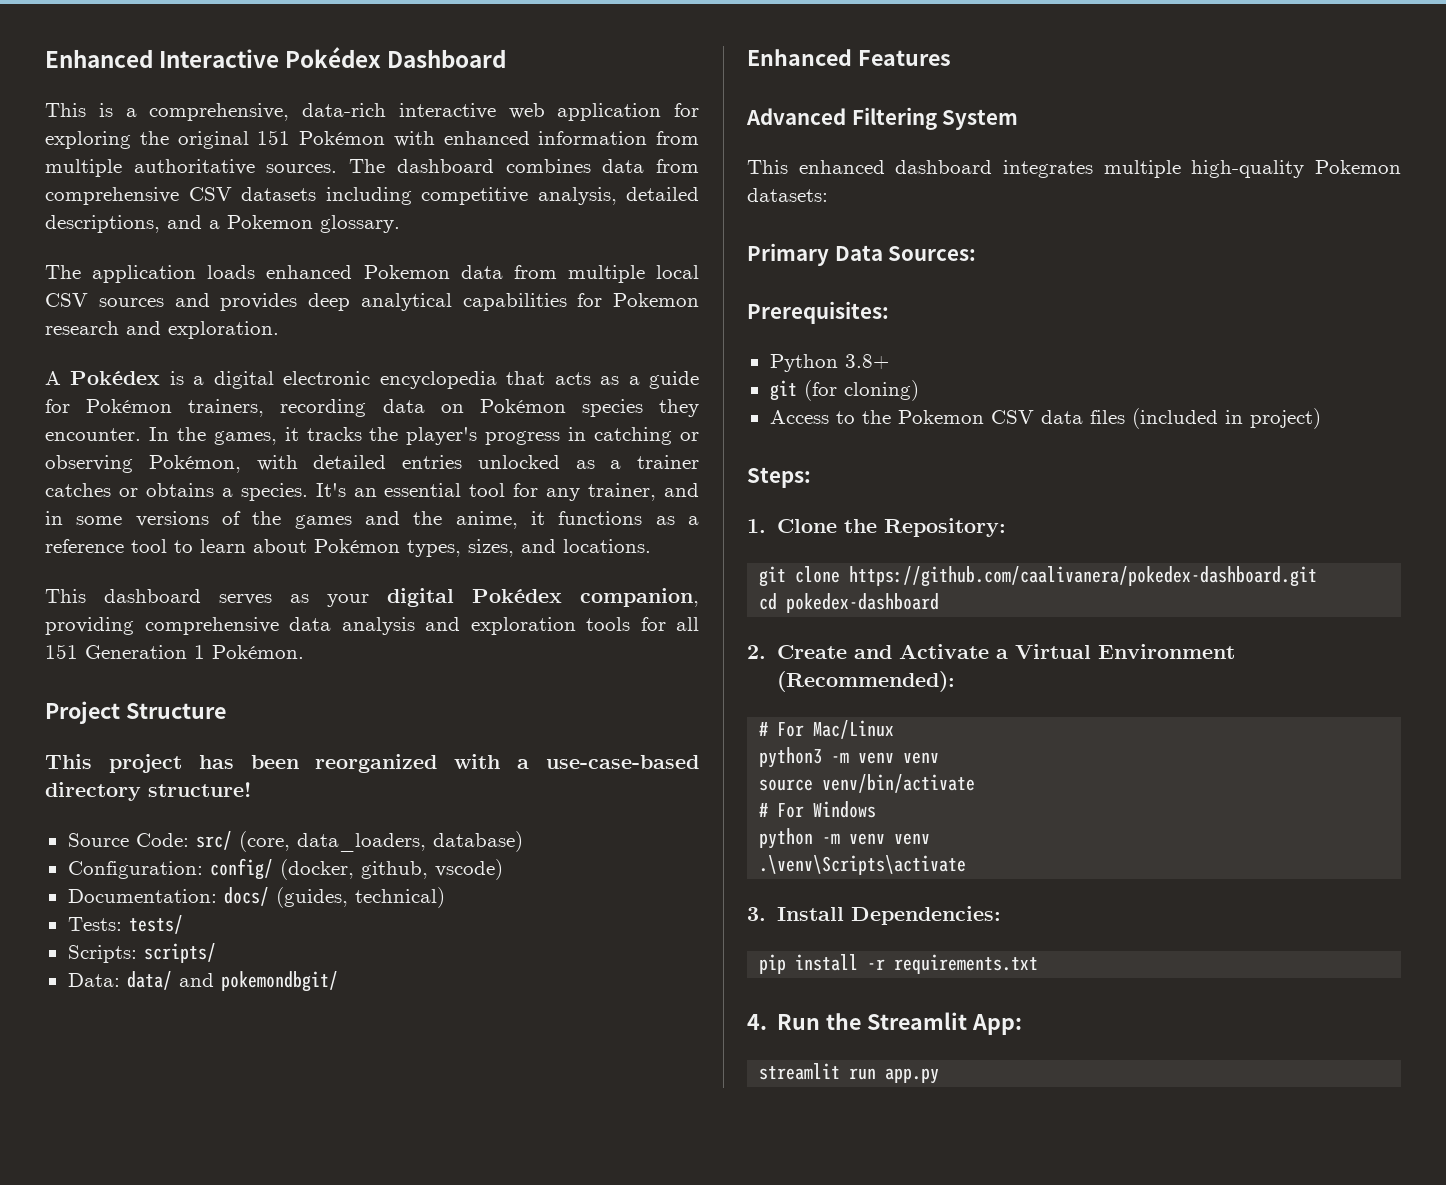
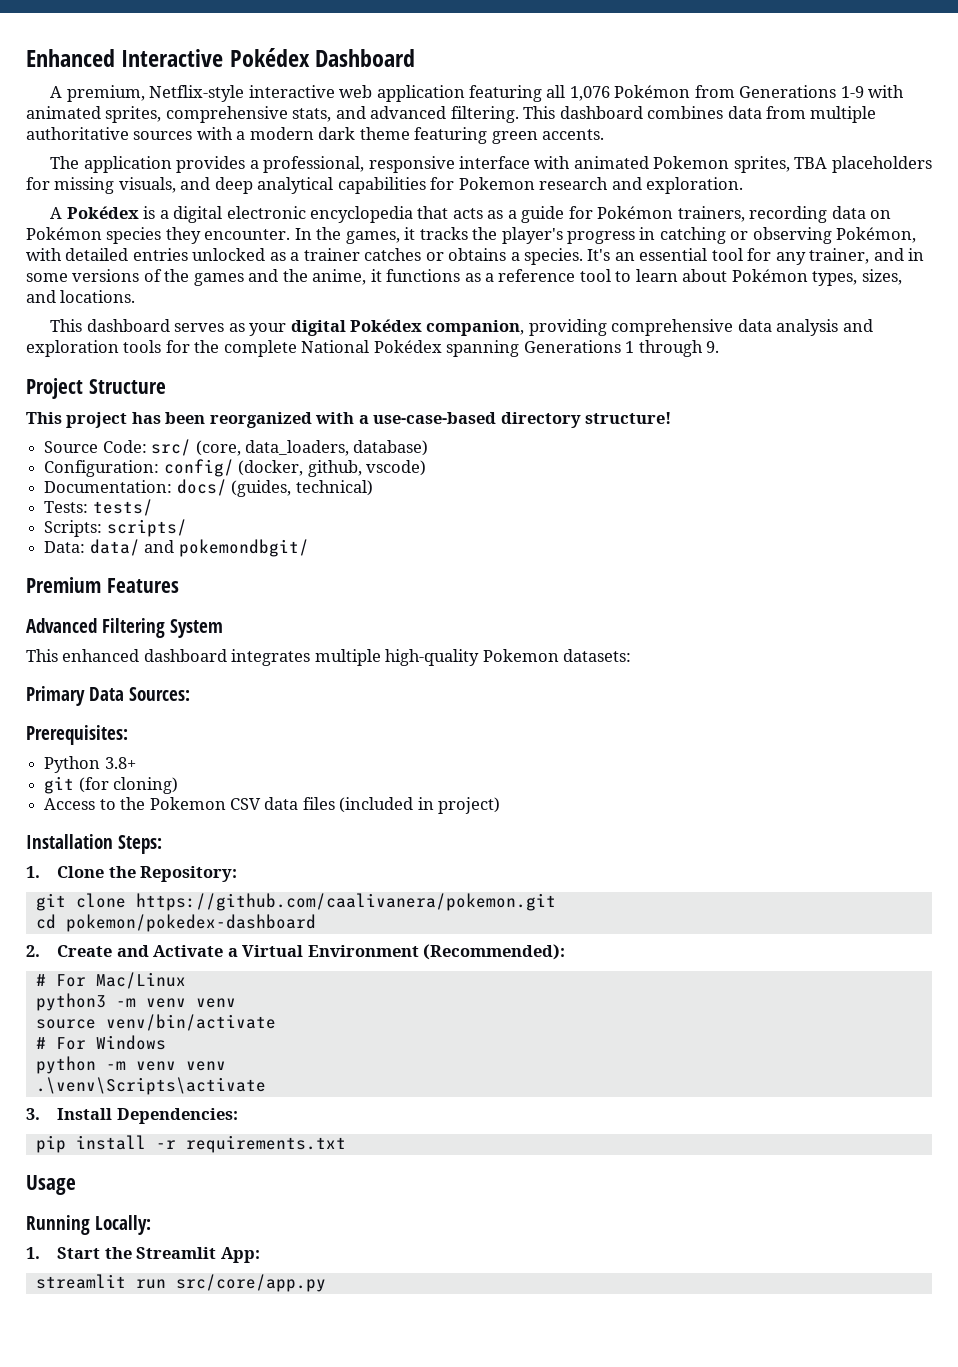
[45,103,699,121] [45,130,699,149] [45,159,699,177] [45,187,699,205] [45,215,400,233] [45,265,699,283] [45,293,298,311] This is a comprehensive, data-rich interactive web application for exploring the original 151 Pokémon with enhanced information from multiple authoritative sources. The dashboard combines data from comprehensive CSV datasets including competitive analysis, detailed descriptions, and a Pokemon glossary. // The application loads enhanced Pokemon data from multiple local CSV sources and provides -> [50,85,905,102] [26,106,877,123] [26,127,605,144] [50,156,932,173] [26,177,211,194] A premium, Netflix-style interactive web application featuring all 1,076 Pokémon from Generations 1-9 with animated sprites, comprehensive stats, and advanced filtering. This dashboard combines data from multiple authoritative sources with a modern dark theme featuring green accents. // The application provides a professional, responsive interface with animated Pokemon sprites, TBA placeholders for missing visuals, and
[676,617,699,631] [45,644,304,659] all 151 Generation 1 Pokémon. -> [194,340,720,357] the complete National Pokédex spanning Generations 1 through 9.
[747,49,852,66] Enhanced -> [26,577,101,593] Premium
(1321, 418) none -> [26,834,113,849] Installation
[849,566,1318,587] https://github.com/caalivanera/pokedex-dashboard.git -> [135,893,556,911] https://github.com/caalivanera/pokemon.git
[786,593,940,613] pokedex-dashboard -> [65,914,316,932] pokemon/pokedex-dashboard
[747,1014,821,1030] 4. Run -> [26,1175,76,1195] [26,1215,151,1235] [26,1247,101,1259] Usage // Running Locally: // 1. Start
[885,1068,940,1084] app.py -> [175,1274,326,1292] src/core/app.py

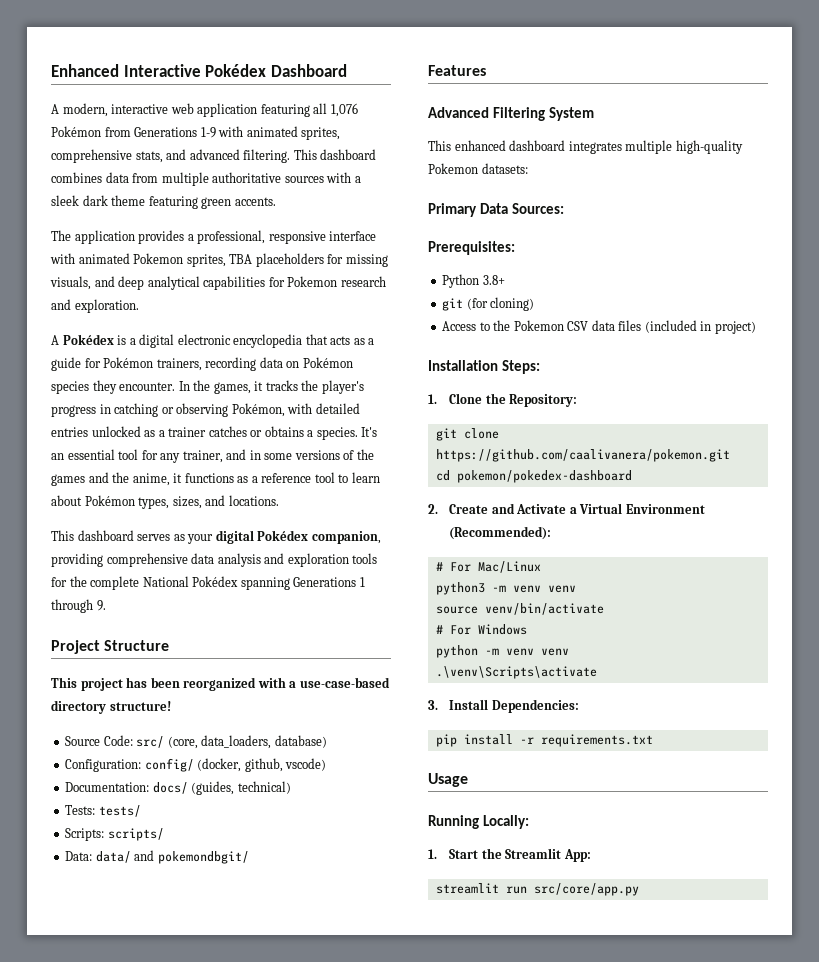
[66,85,245,102] premium, Netflix-style -> [62,103,108,117] modern,
[249,127,314,140] modern -> [51,195,79,206] sleek
[26,577,101,593] Premium -> (249, 857) none

